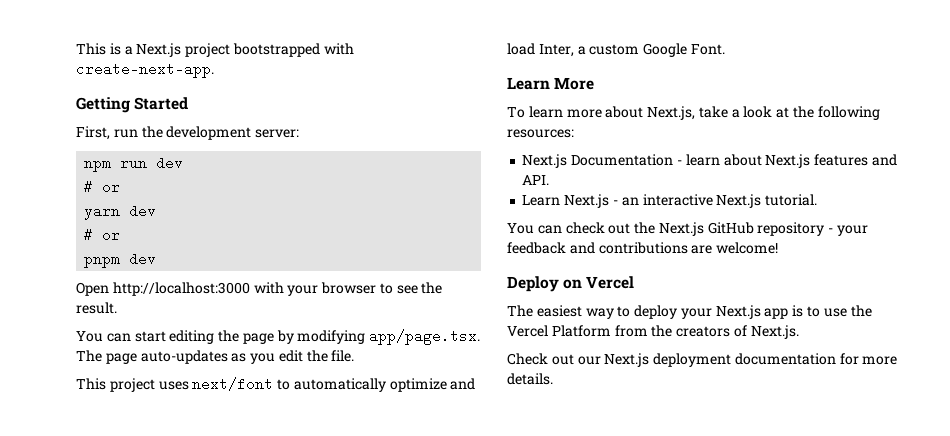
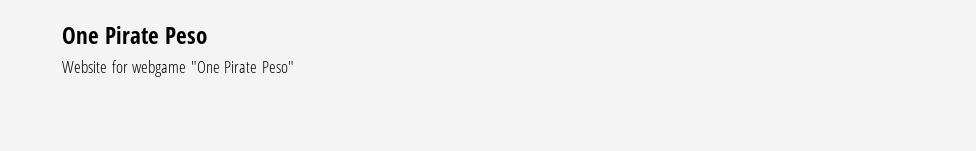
[76,43,354,57] [76,62,214,78] [76,97,189,113] [76,126,300,140] [84,156,184,172] [84,180,121,194] [84,204,157,220] [84,228,121,242] [84,252,157,268] [76,282,443,296] [76,302,117,314] [76,329,481,345] [76,350,355,364] [76,377,476,392] [507,43,725,57] [507,77,595,90] [507,106,880,120] [507,129,574,138] [522,154,897,168] [522,175,550,185] [522,194,818,208] [507,222,869,236] [507,242,779,254] [507,276,635,292] [507,305,872,319] [507,325,799,339] [507,353,898,367] [507,373,553,385] This is a Next.js project bootstrapped with create-next-app. // Getting Started // First, run the development server: // npm run dev // # or // yarn dev // # or // pnpm dev // Open http://localhost:3000 with your browser to see the result. // You can start editing the page by modifying app/page.tsx. The page auto-updates as you edit the file. // This project uses next/font to automatically optimize and load Inter, a custom Google Font. // Learn More // To learn more about Next.js, take a look at the following resources: // Next.js Documentation - learn about Next.js features and API. // Learn Next.js - an interactive Next.js tutorial. // You can check out the Next.js GitHub repository - your feedback and contributions are welcome! // Deploy on Vercel // The easiest way to deploy your Next.js app is to use the Vercel Platform from the creators of Next.js. // Check out our Next.js deployment documentation for more details. -> [62,26,208,44] [62,60,294,77] One Pirate Peso // Website for webgame "One Pirate Peso"

